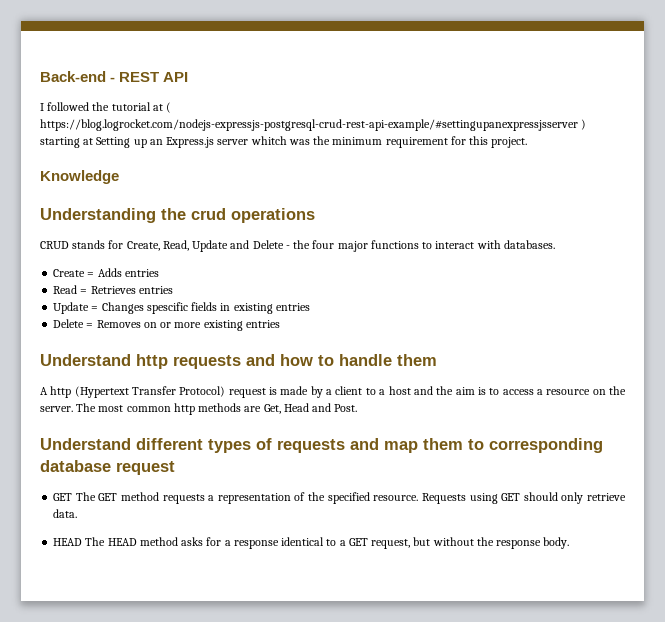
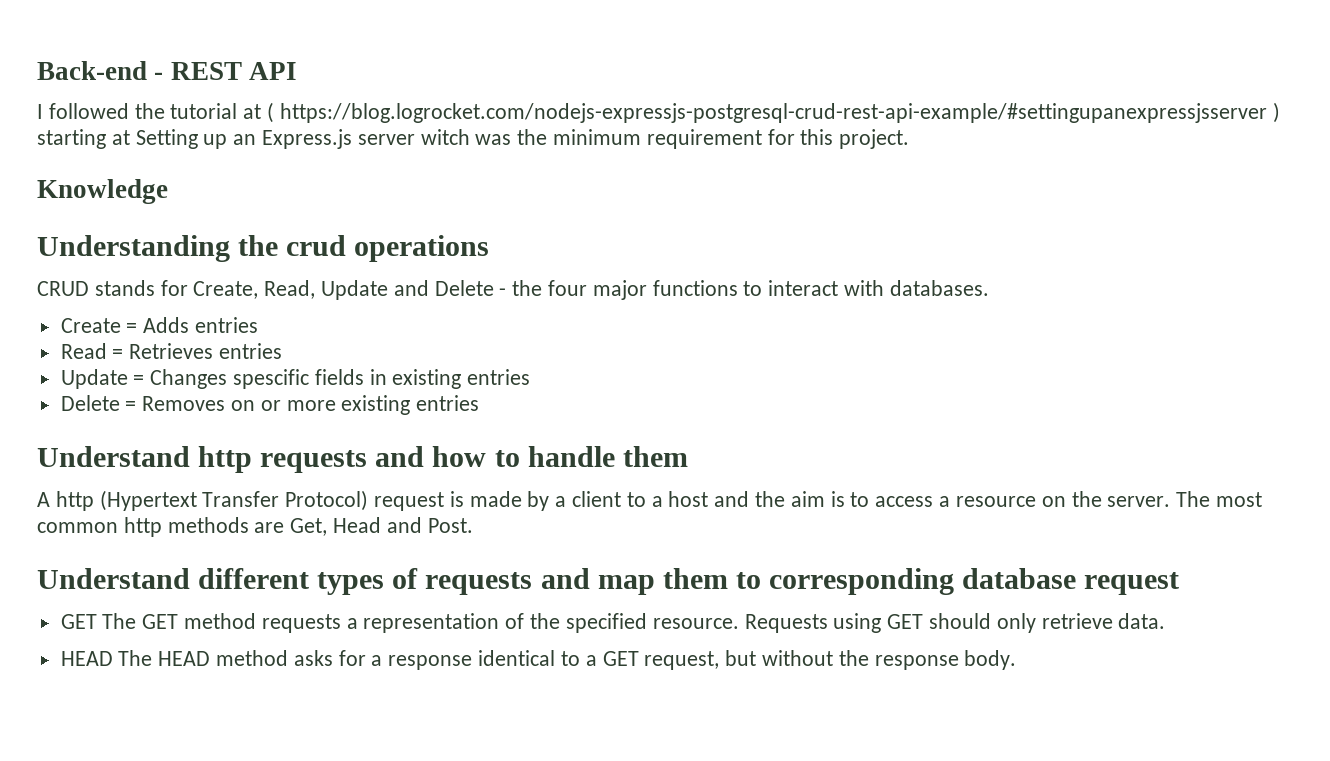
[250,136,287,145] whitch -> [420,129,470,145] witch

